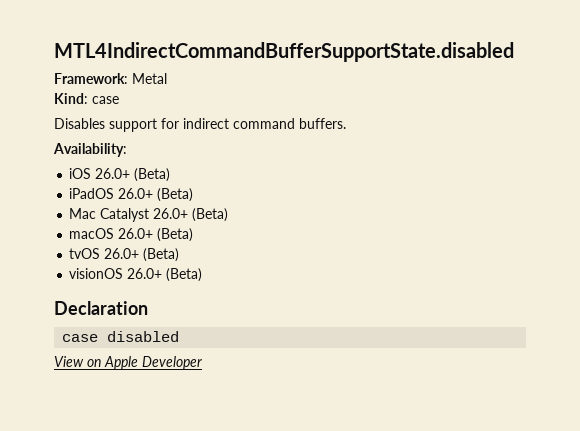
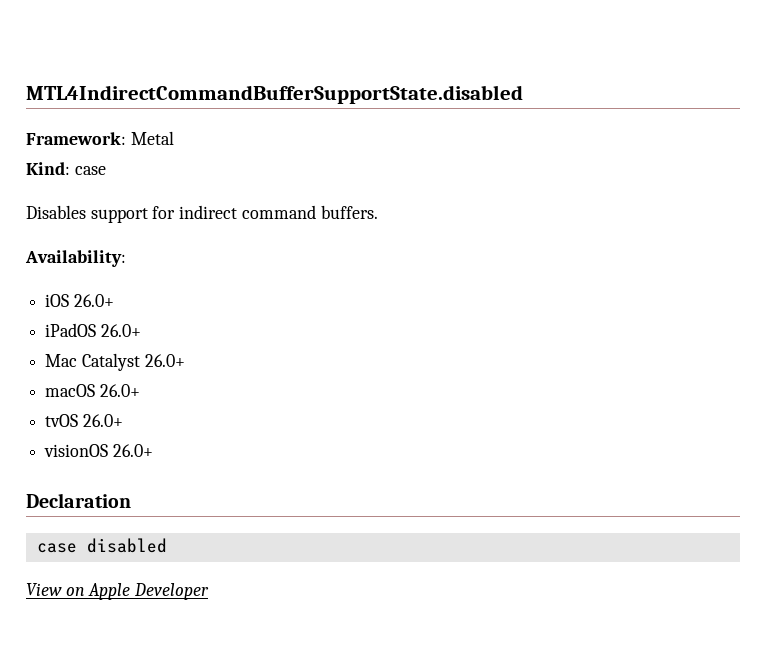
[134,168,171,182] (Beta) -> (114, 300) none
[157,188,194,202] (Beta) -> (141, 330) none
[192,208,229,222] (Beta) -> (185, 360) none
[157,228,194,242] (Beta) -> (140, 390) none
[143,248,180,262] (Beta) -> (123, 420) none
[166,268,203,282] (Beta) -> (153, 450) none

